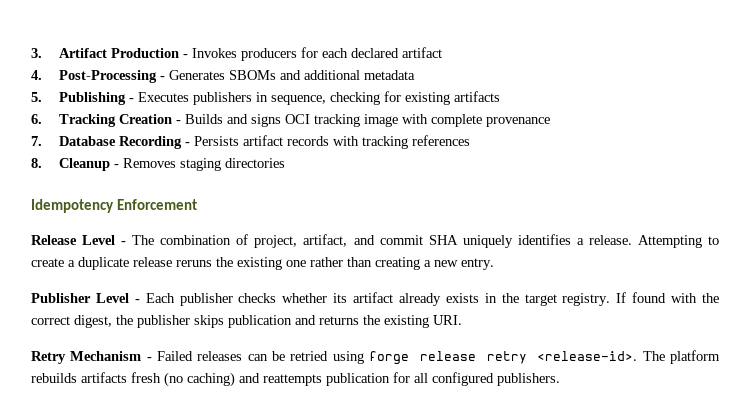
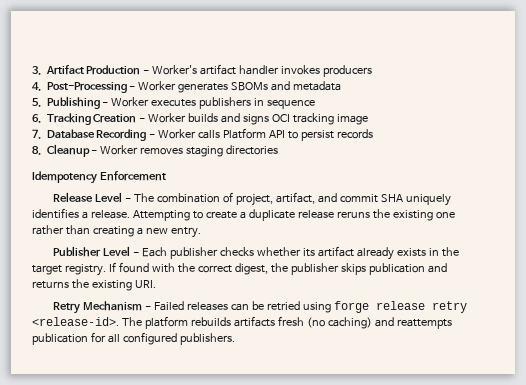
[192,47,443,61] Invokes producers for each declared artifact -> [152,64,373,77] Worker's artifact handler invokes producers
[169,70,226,80] Generates -> [138,81,229,93] Worker generates
[304,70,361,80] additional -> (291, 86) none
[138,91,501,105] Executes publishers in sequence, checking for existing artifacts -> [111,97,316,109] Worker executes publishers in sequence
[185,114,224,124] Builds -> [148,113,219,123] Worker builds
[402,114,551,127] with complete provenance -> (369, 119) none
[194,135,471,149] Persists artifact records with tracking references -> [158,128,374,141] Worker calls Platform API to persist records
[123,158,177,168] Removes -> [100,145,184,155] Worker removes

